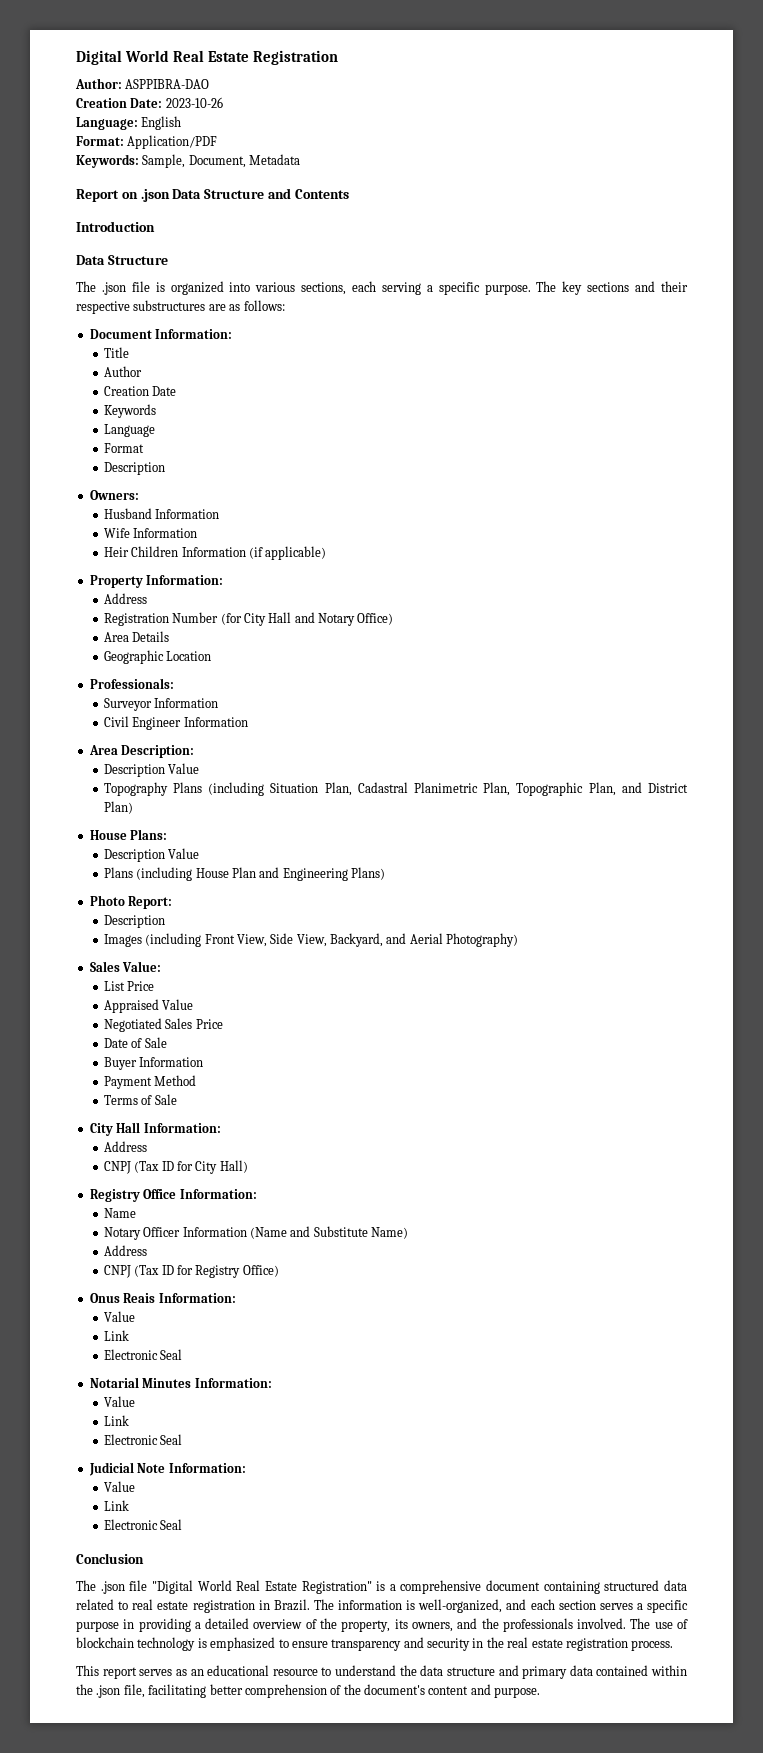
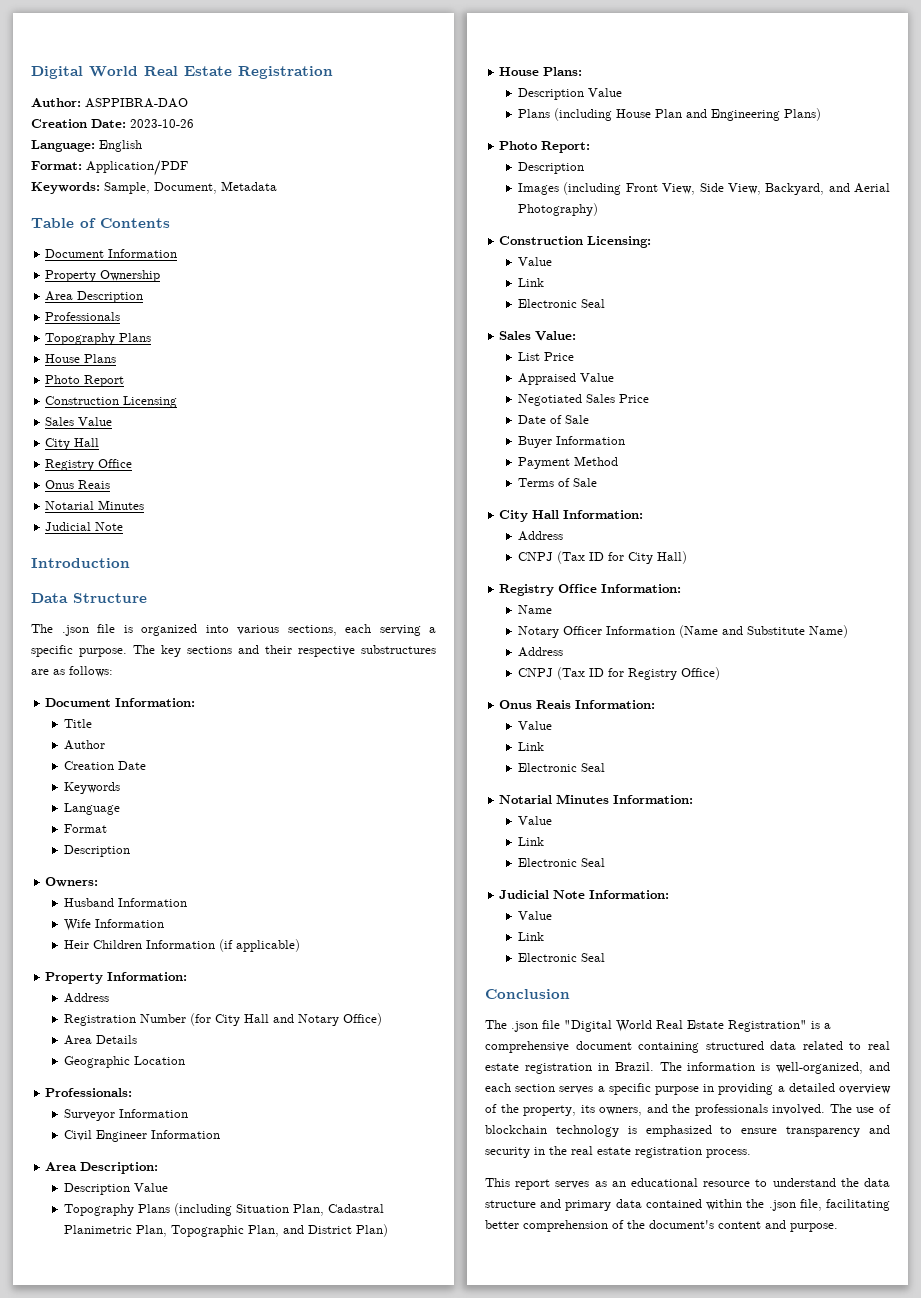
[76,188,349,202] Report on .json Data Structure and Contents -> [31,218,170,228] [45,249,178,258] [45,270,161,282] [45,291,144,303] [45,312,121,321] [45,333,152,345] [45,354,117,363] [45,375,125,387] [45,396,178,408] [45,417,113,426] [45,438,100,450] [45,459,133,471] [45,480,111,489] [45,500,145,510] [45,522,124,531] Table of Contents // Document Information // Property Ownership // Area Description // Professionals // Topography Plans // House Plans // Photo Report // Construction Licensing // Sales Value // City Hall // Registry Office // Onus Reais // Notarial Minutes // Judicial Note
(519, 940) none -> [499,236,652,248] [518,257,553,266] [518,278,545,287] [518,299,606,308] // Construction Licensing: // Value // Link // Electronic Seal

